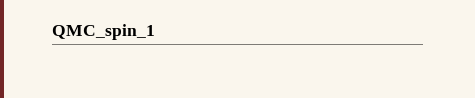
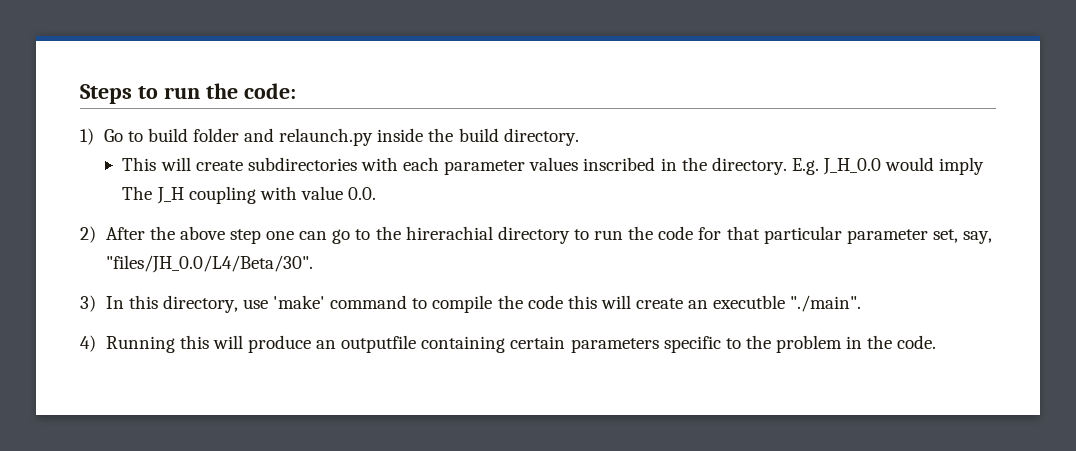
[52,24,155,40] QMC_spin_1 -> [80,83,296,104] [80,128,579,146] [122,157,985,175] [122,186,377,204] [80,226,993,244] [105,255,313,273] [80,295,862,313] [80,335,937,353] Steps to run the code: // 1) Go to build folder and relaunch.py inside the build directory. // This will create subdirectories with each parameter values inscribed in the directory. E.g. J_H_0.0 would imply The J_H coupling with value 0.0. // 2) After the above step one can go to the hirerachial directory to run the code for that particular parameter set, say, "files/JH_0.0/L4/Beta/30". // 3) In this directory, use 'make' command to compile the code this will create an executble "./main". // 4) Running this will produce an outputfile containing certain parameters specific to the problem in the code.

